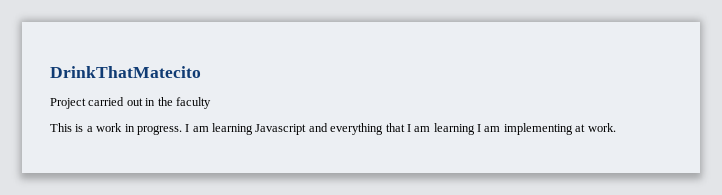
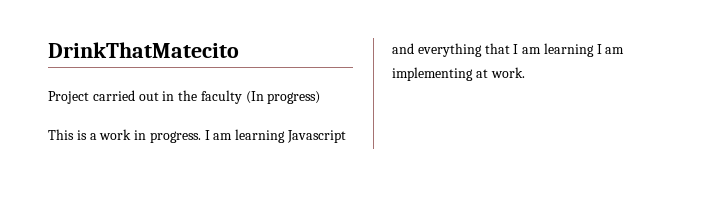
(211, 103) none -> [245,91,321,104] (In progress)

